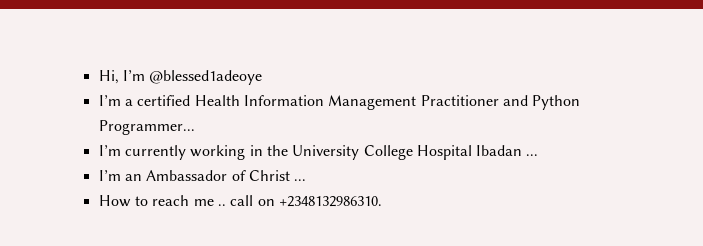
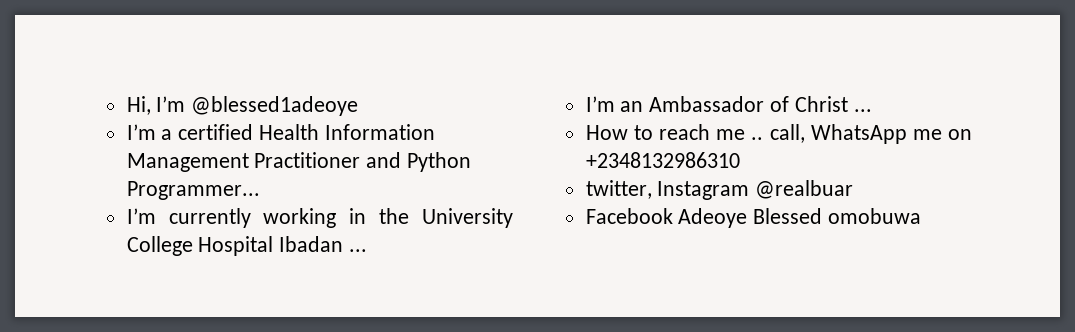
[230,195,382,207] call on +2348132986310. -> [769,124,972,144] [585,152,740,168] [585,180,854,200] [585,208,922,228] call, WhatsApp me on +2348132986310 // twitter, Instagram @realbuar // Facebook Adeoye Blessed omobuwa

